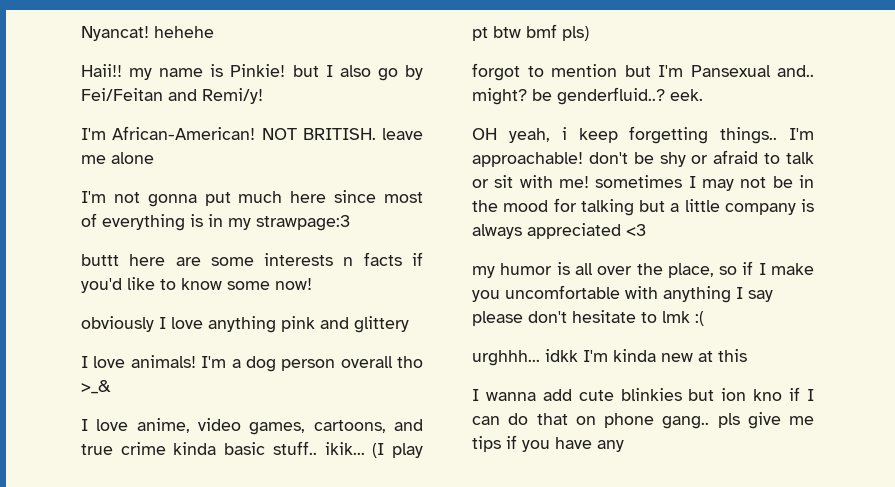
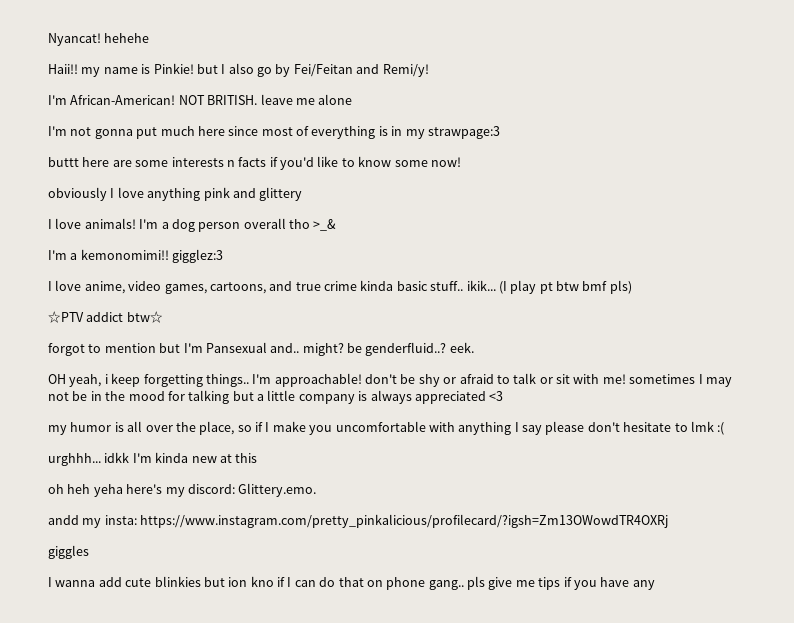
(111, 387) none -> [48,249,224,263] // I'm a kemonomimi!! gigglez:3
(589, 33) none -> [48,311,163,323] // ☆PTV addict btw☆
(747, 355) none -> [48,483,317,497] [48,514,669,528] [48,545,89,559] // oh heh yeha here's my discord: Glittery.emo. // andd my insta: https://www.instagram.com/pretty_pinkalicious/profilecard/?igsh=Zm13OWowdTR4OXRj // giggles

